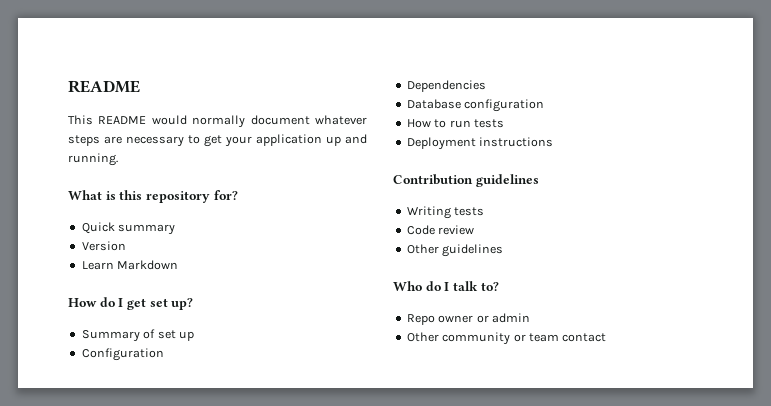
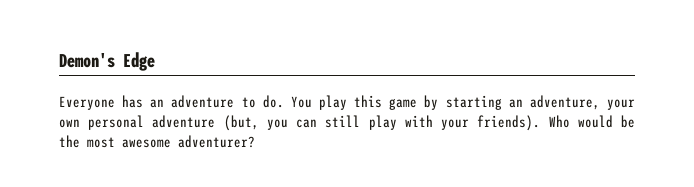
[68,80,140,93] [68,115,367,128] [68,134,367,147] [68,153,118,166] [68,190,238,203] [81,222,176,235] [81,241,126,251] [81,260,179,270] [68,297,194,310] [81,329,194,342] [81,348,164,361] [406,80,486,92] [406,99,545,112] [406,119,504,128] [406,137,554,150] [393,174,539,187] [406,206,485,219] [406,225,475,235] [406,244,504,257] [393,281,499,291] [406,313,530,325] [406,332,607,345] README // This README would normally document whatever steps are necessary to get your application up and running. // What is this repository for? // Quick summary // Version // Learn Markdown // How do I get set up? // Summary of set up // Configuration // Dependencies // Database configuration // How to run tests // Deployment instructions // Contribution guidelines // Writing tests // Code review // Other guidelines // Who do I talk to? // Repo owner or admin // Other community or team contact -> [59,52,155,71] [59,95,636,110] [59,115,635,131] [59,135,255,148] Demon's Edge // Everyone has an adventure to do. You play this game by starting an adventure, your own personal adventure (but, you can still play with your friends). Who would be the most awesome adventurer?

